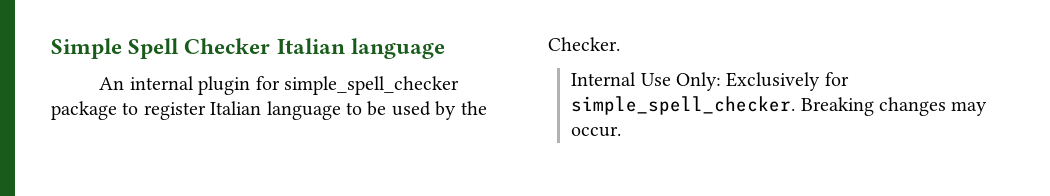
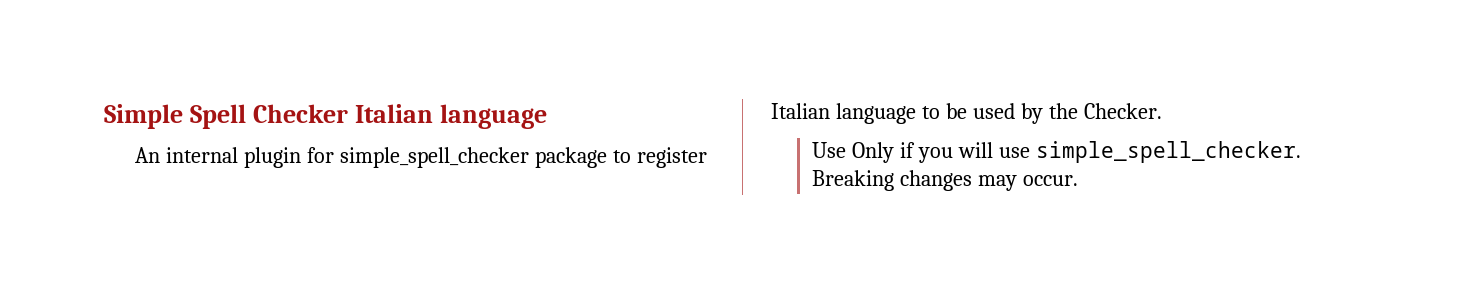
[571,72,849,91] Internal Use Only: Exclusively for -> [812,142,1031,163] Use Only if you will use

